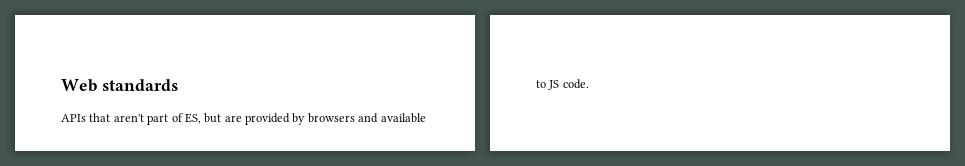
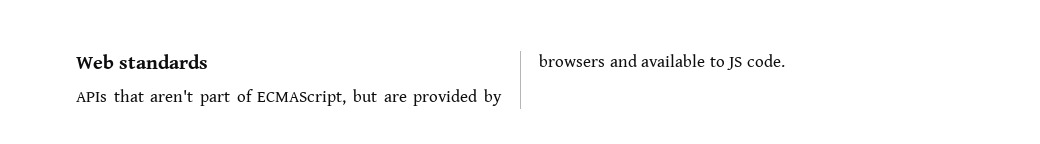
[184,113,201,124] ES, -> [257,91,347,106] ECMAScript,

